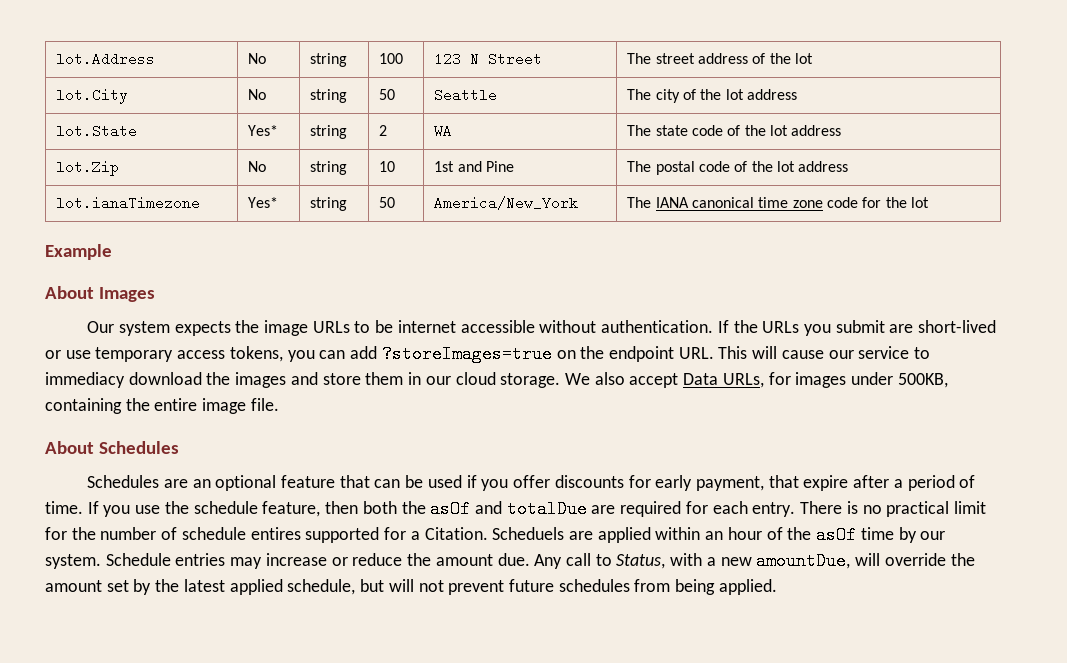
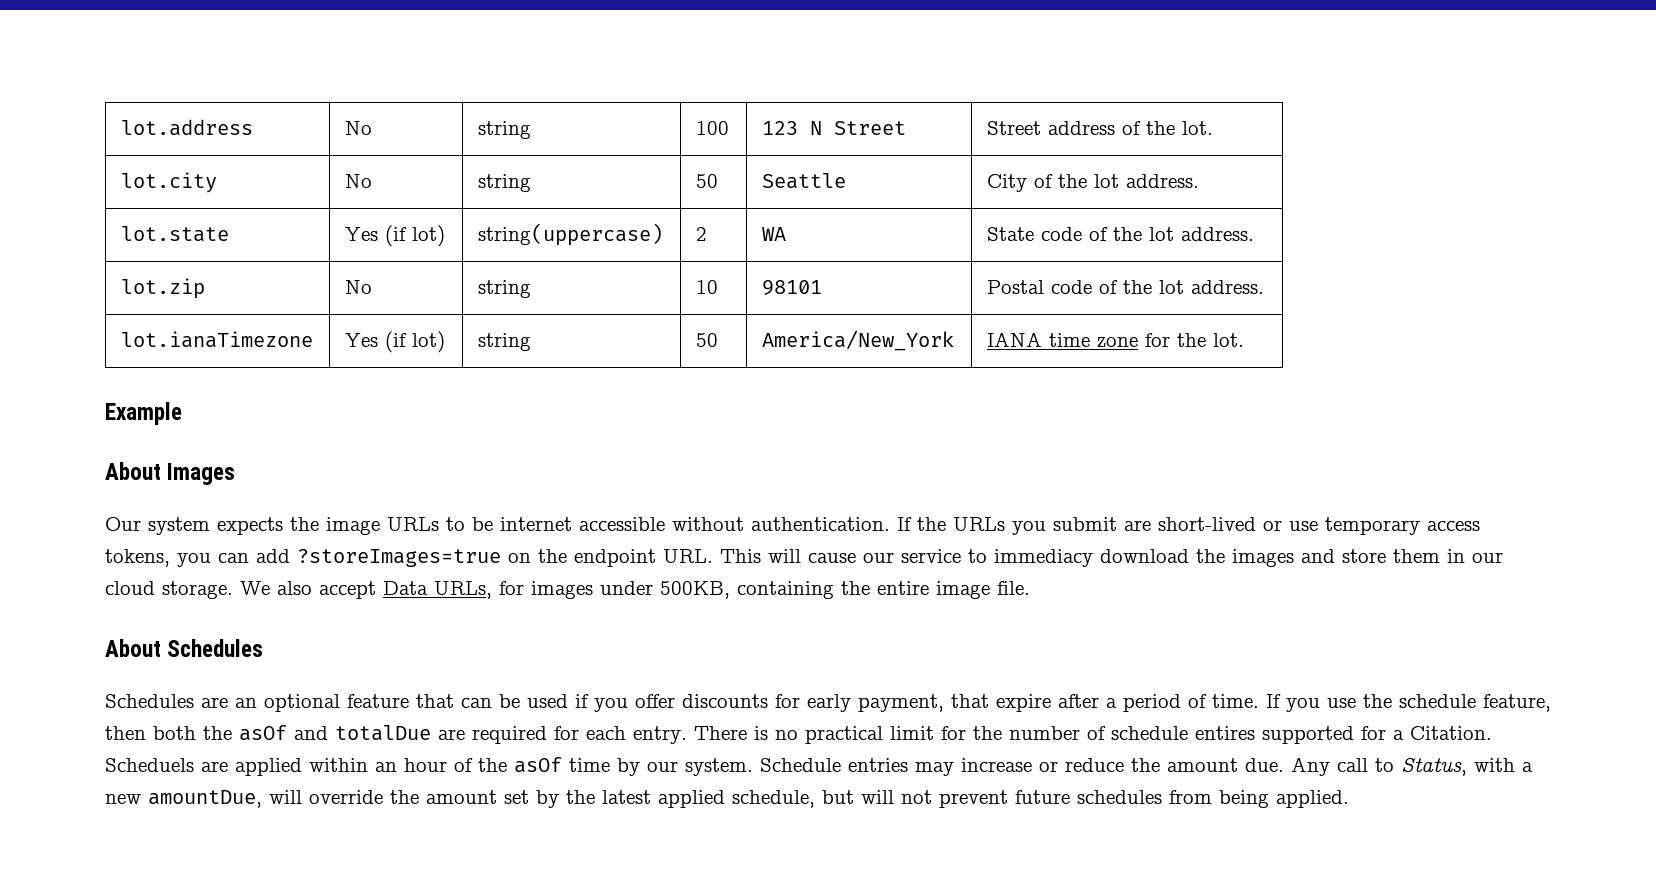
[56,52,156,66] lot.Address -> [120,119,253,136] lot.address
[627,53,695,64] The street -> [986,121,1041,135] Street
[795,53,814,64] [56,88,129,104] lot // lot.City -> [1181,121,1213,135] [120,172,217,193] lot. // lot.city
[627,89,798,103] [56,124,138,138] [248,125,279,136] [310,125,348,139] The city of the lot address // lot.State | Yes* | string -> [986,174,1199,192] [120,226,229,242] [344,225,445,247] [477,223,663,246] City of the lot address. // lot.state | Yes (if lot) | string(uppercase)
[627,125,842,136] [56,160,120,176] The state code of the lot address // lot.Zip -> [986,227,1254,241] [120,278,205,299] State code of the lot address. // lot.zip
[434,161,515,172] [627,161,849,175] 1st and Pine | The postal code of the lot address -> [761,280,822,295] [986,280,1264,294] 98101 | Postal code of the lot address.
[248,197,279,208] Yes* -> [344,331,445,353] Yes (if lot)
[627,197,755,208] The IANA canonical -> [986,332,1042,347] IANA
[827,197,929,208] code for the lot -> [1144,333,1244,347] for the lot.

